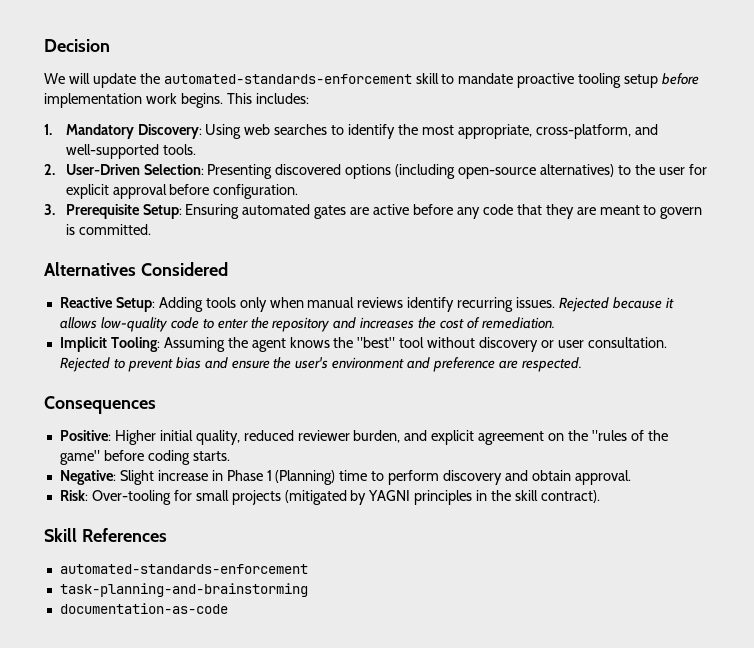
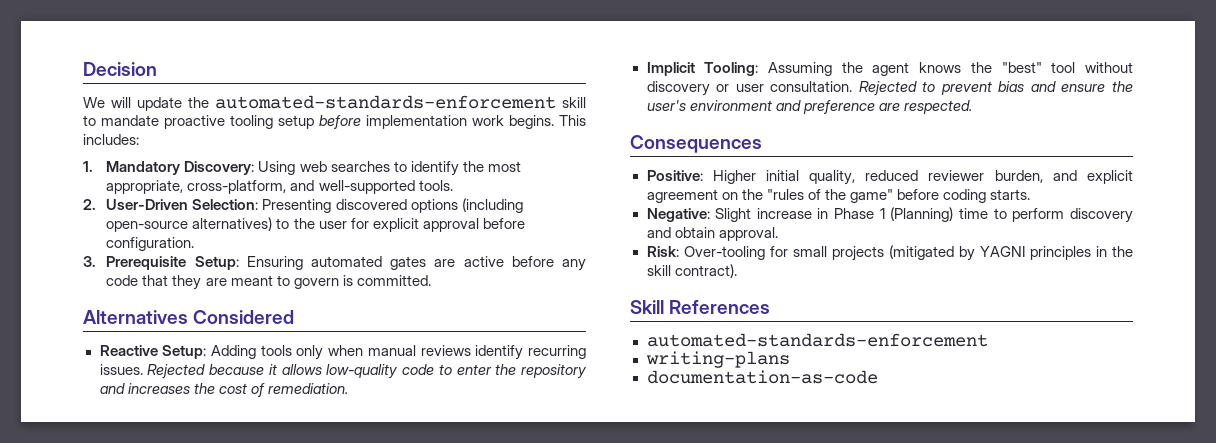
[59,583,308,597] task-planning-and-brainstorming -> [645,351,790,368] writing-plans

